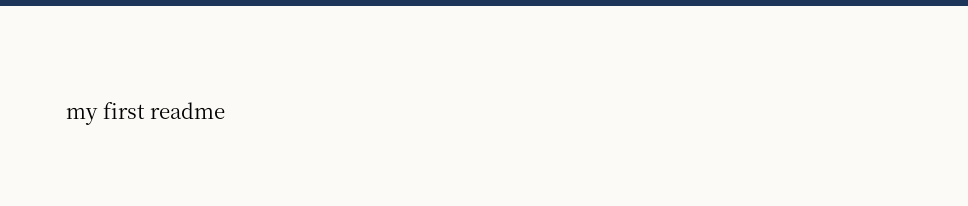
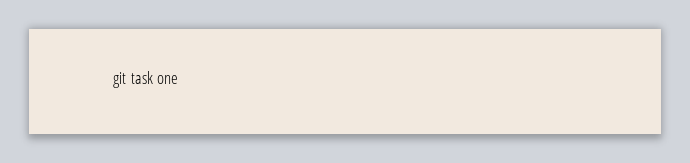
[66,102,226,125] my first readme -> [113,71,179,88] git task one

